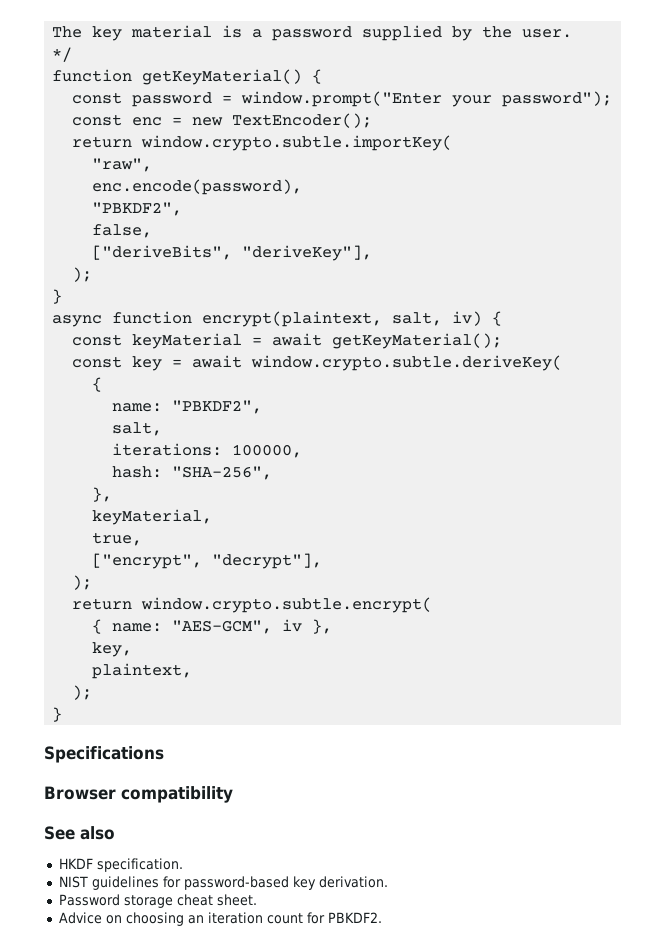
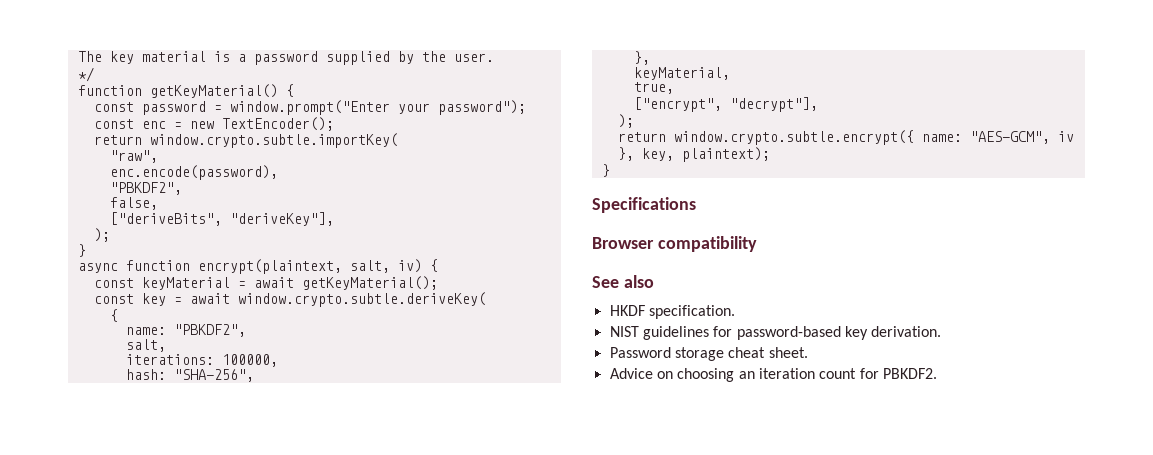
[141,597,433,613] [92,619,103,634] window.crypto.subtle.encrypt( // { -> [673,130,914,145] window.crypto.subtle.encrypt({
(333, 626) // -> (634, 154) none
[92,663,193,679] [72,685,93,700] // plaintext, // ); -> [681,147,770,162] plaintext);

